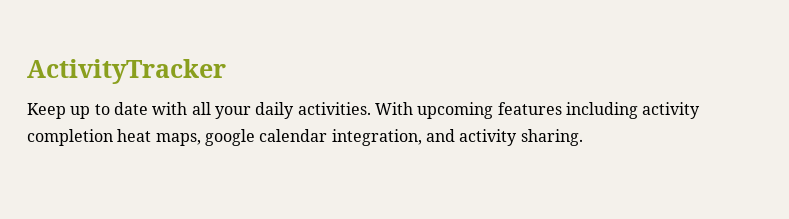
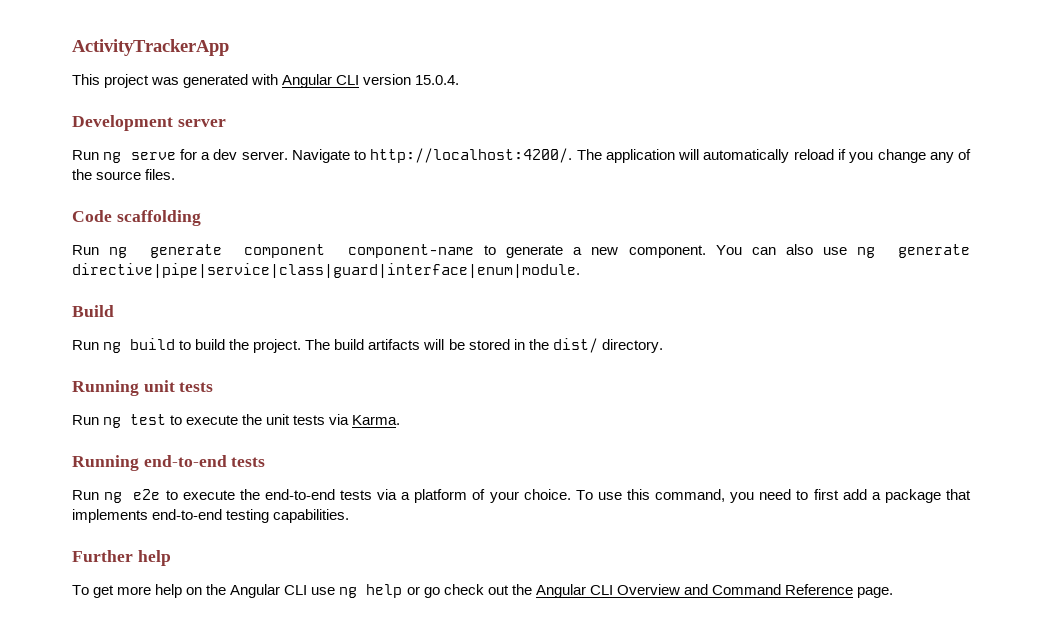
[27,59,226,84] [27,102,701,119] [27,129,583,146] ActivityTracker // Keep up to date with all your daily activities. With upcoming features including activity completion heat maps, google calendar integration, and activity sharing. -> [72,39,229,56] [72,74,460,88] [72,115,226,131] [72,148,971,163] [72,169,176,180] [72,210,201,226] [72,244,970,258] [72,263,580,278] [72,305,114,317] [72,338,663,353] [72,380,214,396] [72,414,401,428] [72,455,266,471] [72,489,972,503] [72,509,350,523] [72,550,171,566] [72,584,894,598] ActivityTrackerApp // This project was generated with Angular CLI version 15.0.4. // Development server // Run ng serve for a dev server. Navigate to http://localhost:4200/. The application will automatically reload if you change any of the source files. // Code scaffolding // Run ng generate component component-name to generate a new component. You can also use ng generate directive|pipe|service|class|guard|interface|enum|module. // Build // Run ng build to build the project. The build artifacts will be stored in the dist/ directory. // Running unit tests // Run ng test to execute the unit tests via Karma. // Running end-to-end tests // Run ng e2e to execute the end-to-end tests via a platform of your choice. To use this command, you need to first add a package that implements end-to-end testing capabilities. // Further help // To get more help on the Angular CLI use ng help or go check out the Angular CLI Overview and Command Reference page.

